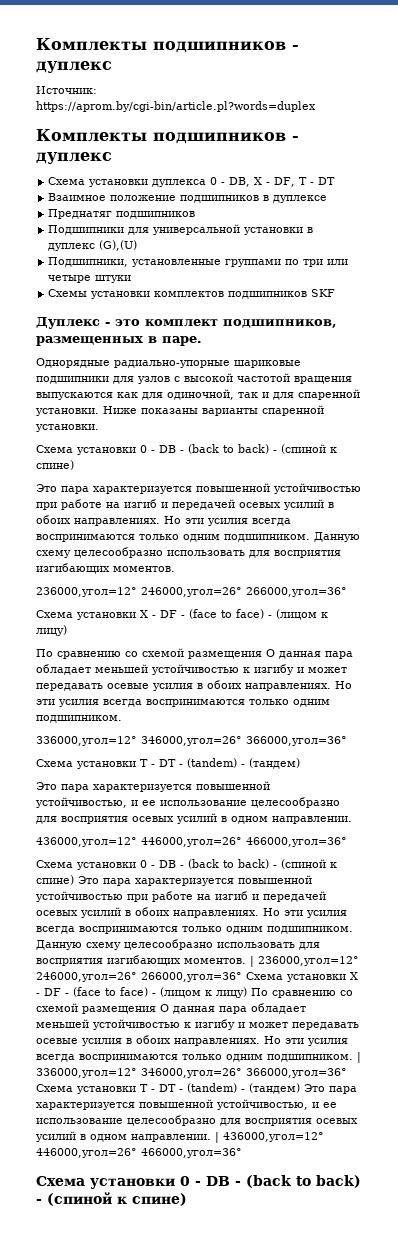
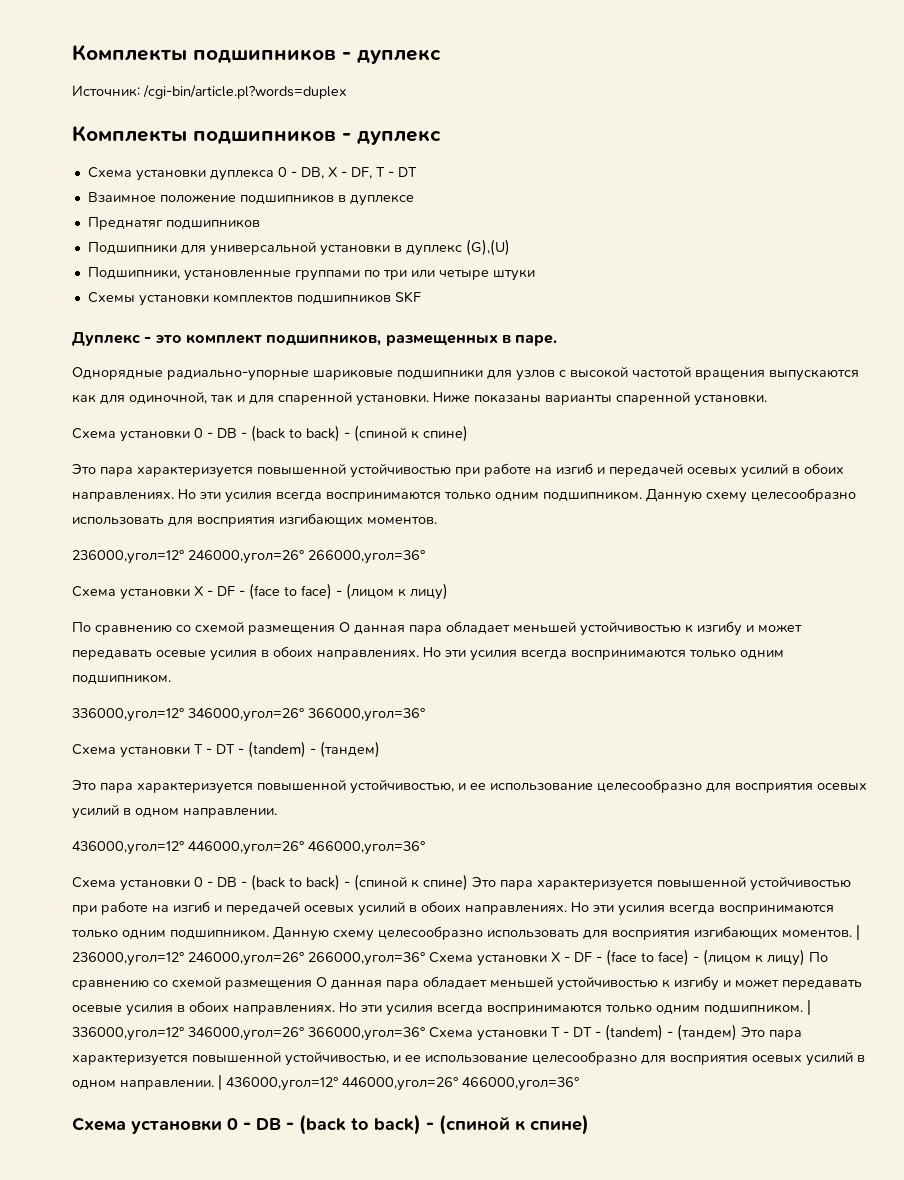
[36,101,316,112] https://aprom.by/cgi-bin/article.pl?words=duplex -> [143,85,347,99] /cgi-bin/article.pl?words=duplex

